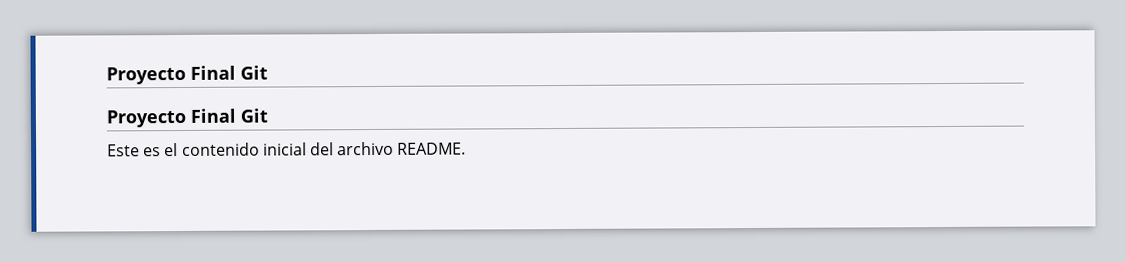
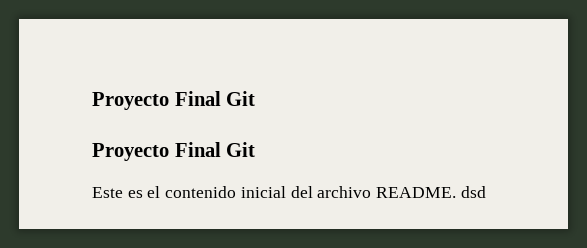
(467, 148) none -> [460,186,486,198] dsd

